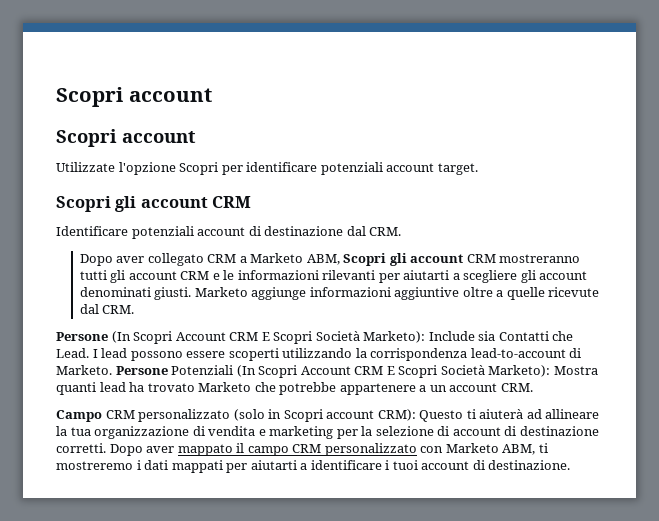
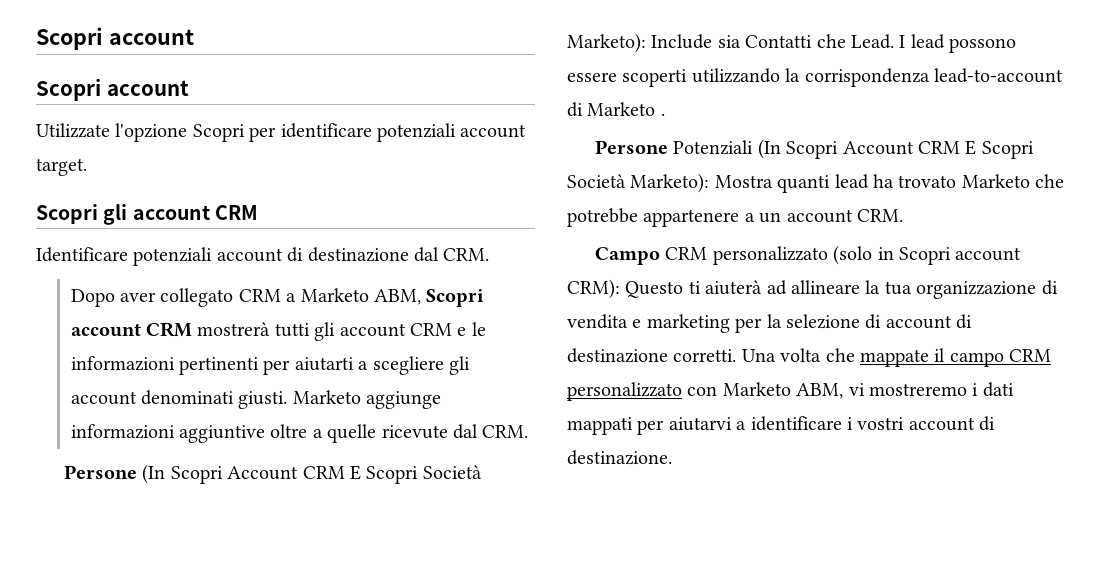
[389,253,581,266] gli account CRM mostreranno -> [70,322,271,337] account CRM mostrerà
[322,270,376,280] rilevanti -> [178,357,259,375] pertinenti
[56,365,112,375] Marketo. -> [587,102,665,116] Marketo . //
[109,444,233,456] Dopo aver mappato -> [741,348,929,367] Una volta che mappate
[538,443,548,453] ti -> [848,383,865,396] vi
[250,460,297,470] aiutarti -> [668,417,732,431] aiutarvi
[392,460,418,470] tuoi -> [857,417,905,430] vostri

